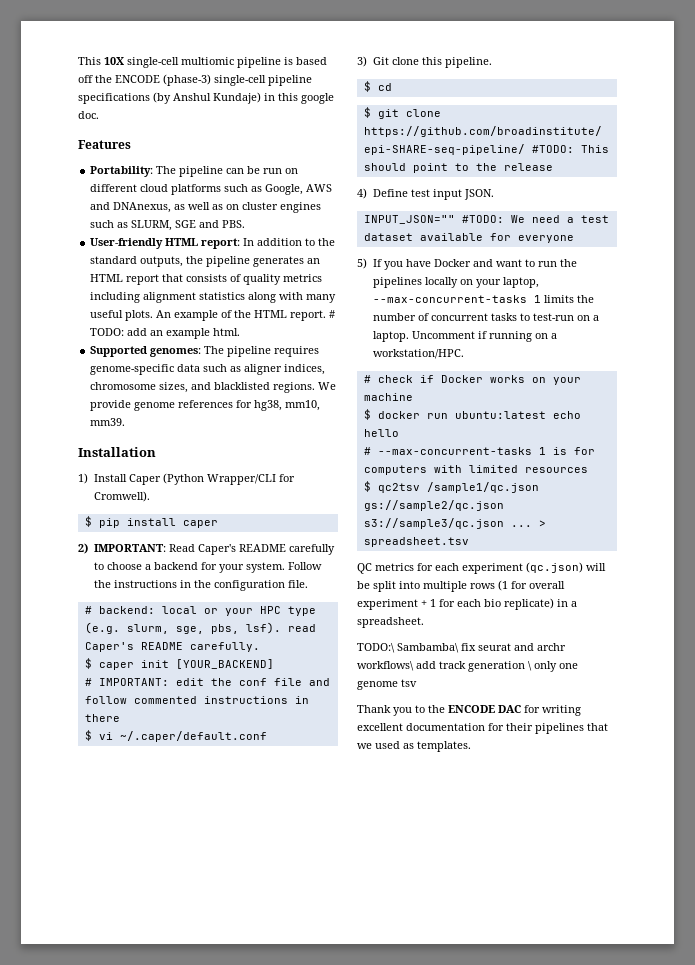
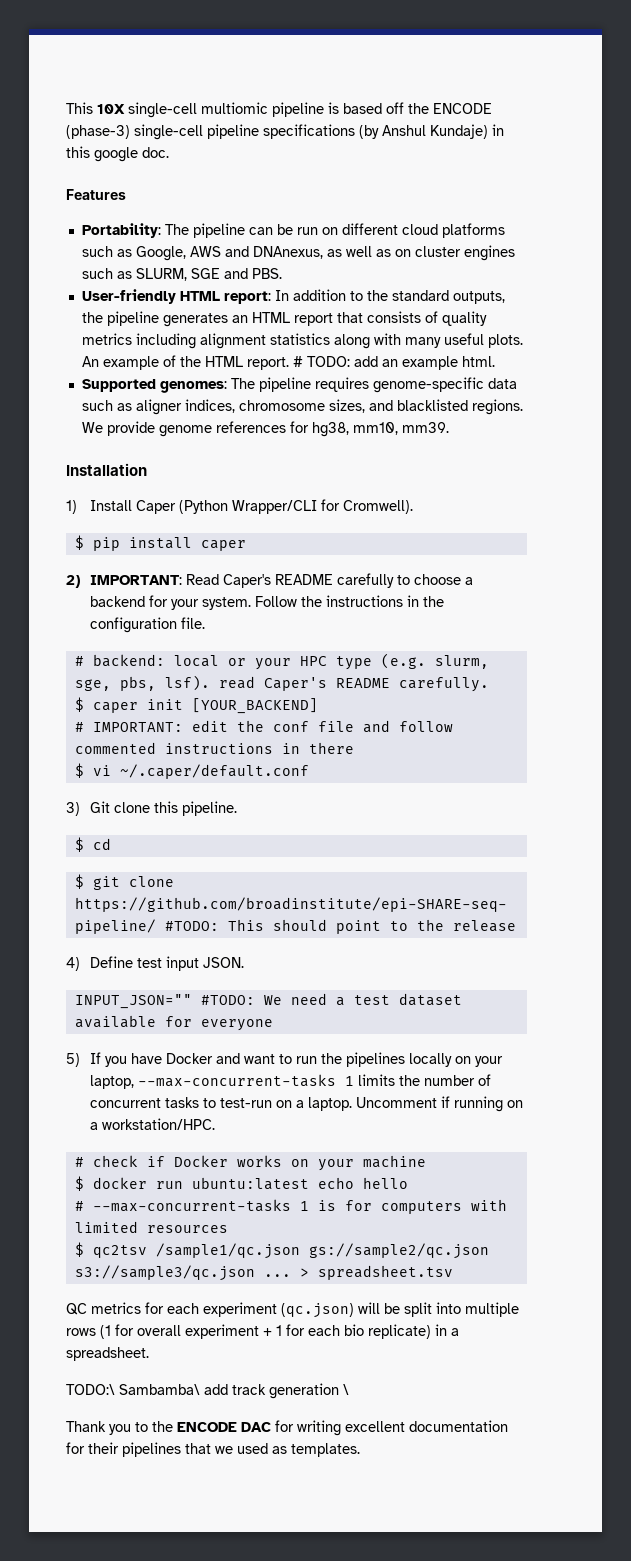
[461,643,566,651] [357,661,414,671] fix seurat and archr workflows\ -> (200, 1389) none
[534,661,578,672] [357,679,417,690] only one genome tsv -> (349, 1389) none

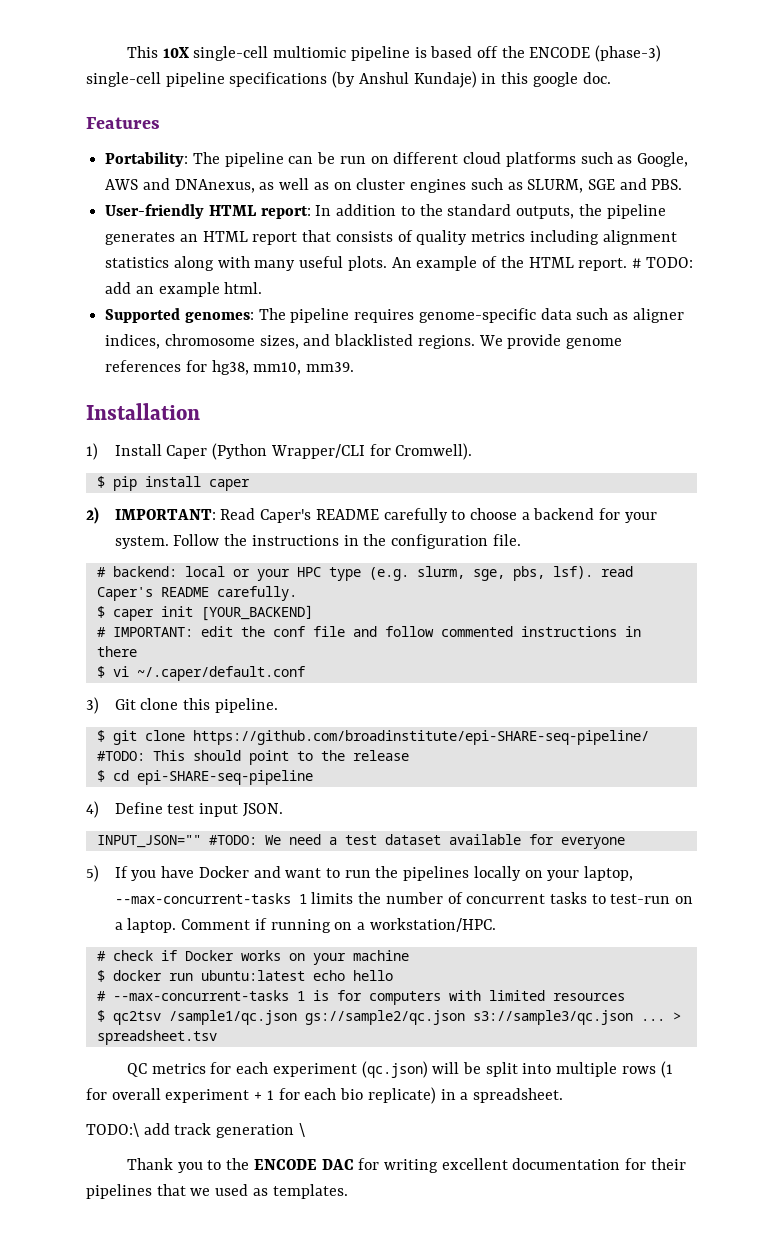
[74,837,111,852] // $ cd -> (278, 705) none
(516, 926) none -> [96,770,313,785] // $ cd epi-SHARE-seq-pipeline
[356,1097,438,1108] Uncomment -> [181,919,251,930] Comment
[119,1384,200,1395] Sambamba\ -> (139, 1130) none

